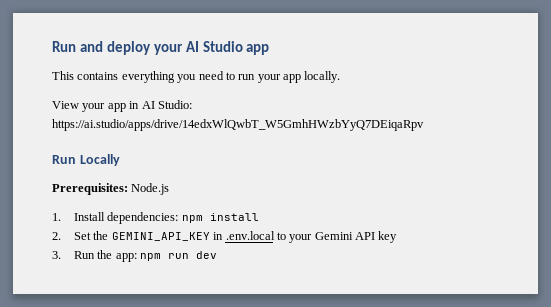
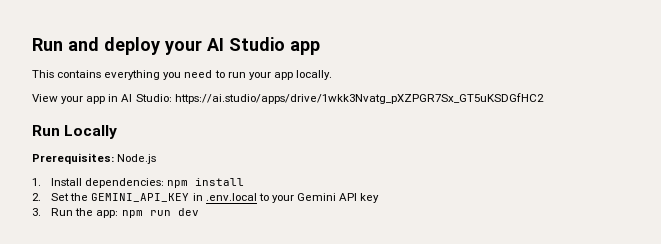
[52,119,424,131] https://ai.studio/apps/drive/14edxWlQwbT_W5GmhHWzbYyQ7DEiqaRpv -> [174,93,544,104] https://ai.studio/apps/drive/1wkk3Nvatg_pXZPGR7Sx_GT5uKSDGfHC2

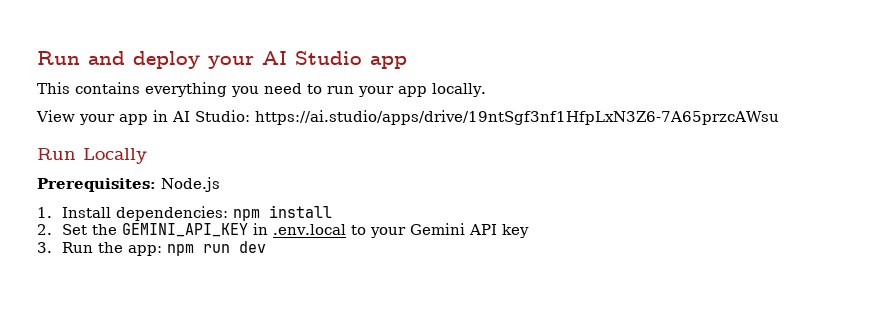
[174,93,544,104] https://ai.studio/apps/drive/1wkk3Nvatg_pXZPGR7Sx_GT5uKSDGfHC2 -> [255,110,779,125] https://ai.studio/apps/drive/19ntSgf3nf1HfpLxN3Z6-7A65przcAWsu

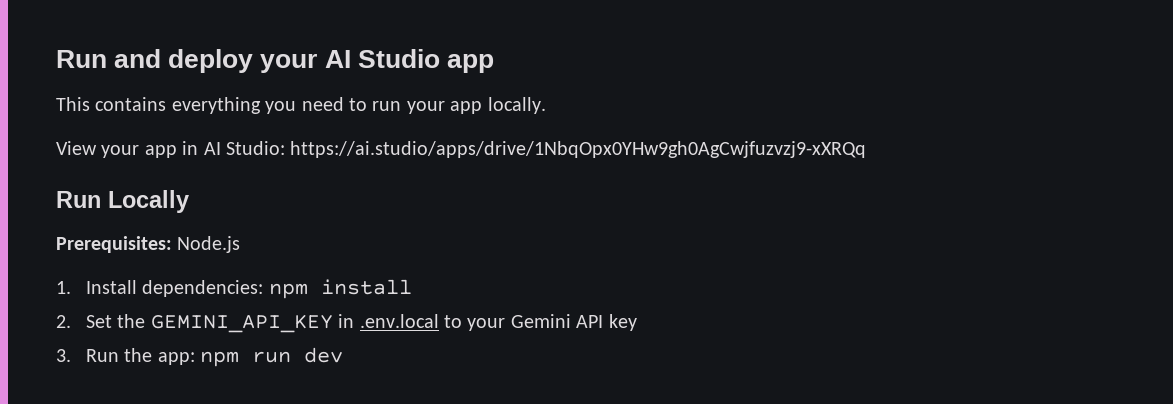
[255,110,779,125] https://ai.studio/apps/drive/19ntSgf3nf1HfpLxN3Z6-7A65przcAWsu -> [290,141,867,158] https://ai.studio/apps/drive/1NbqOpx0YHw9gh0AgCwjfuzvzj9-xXRQq

